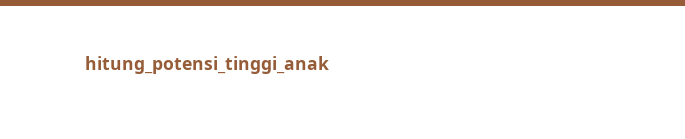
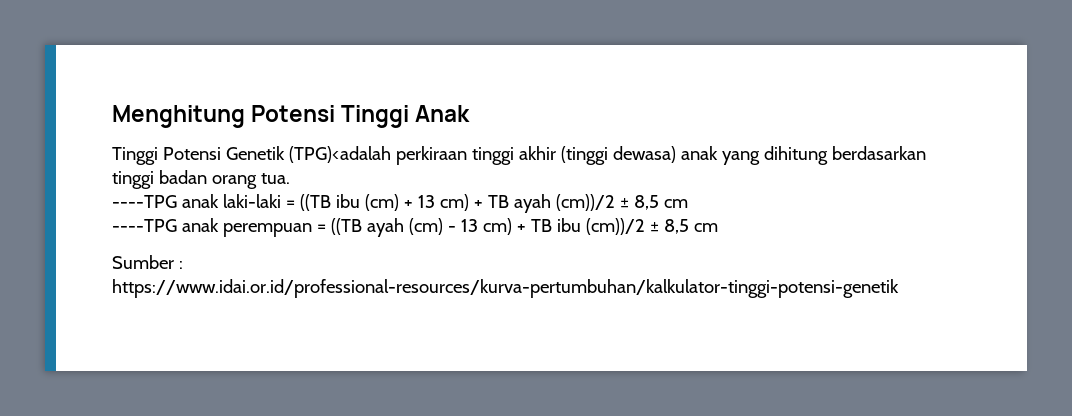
[85,56,329,74] hitung_potensi_tinggi_anak -> [112,105,471,128] [112,146,926,165] [112,170,290,189] [112,194,688,213] [112,218,718,237] [112,255,183,269] [112,279,899,298] Menghitung Potensi Tinggi Anak // Tinggi Potensi Genetik (TPG)<adalah perkiraan tinggi akhir (tinggi dewasa) anak yang dihitung berdasarkan tinggi badan orang tua. // ----TPG anak laki-laki = ((TB ibu (cm) + 13 cm) + TB ayah (cm))/2 ± 8,5 cm // ----TPG anak perempuan = ((TB ayah (cm) - 13 cm) + TB ibu (cm))/2 ± 8,5 cm // Sumber : https://www.idai.or.id/professional-resources/kurva-pertumbuhan/kalkulator-tinggi-potensi-genetik

